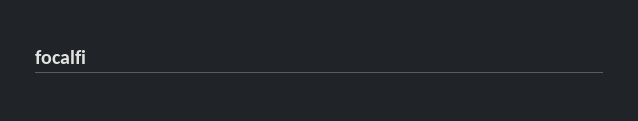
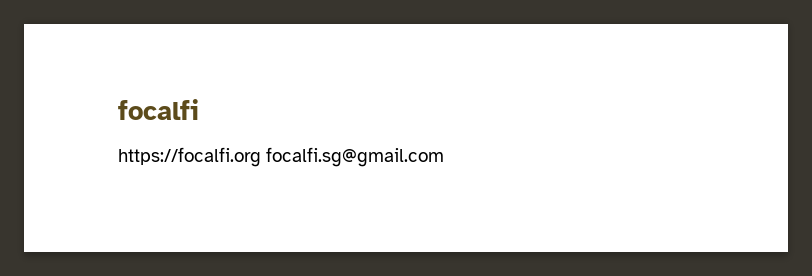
(86, 57) none -> [118,147,445,167] // https://focalfi.org focalfi.sg@gmail.com

